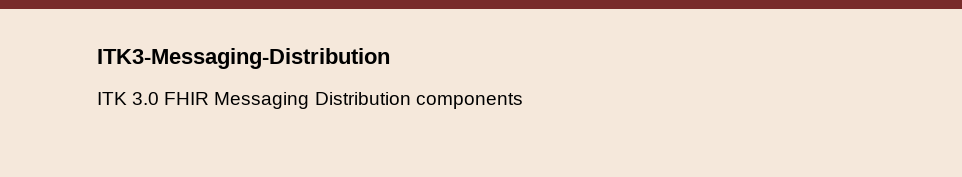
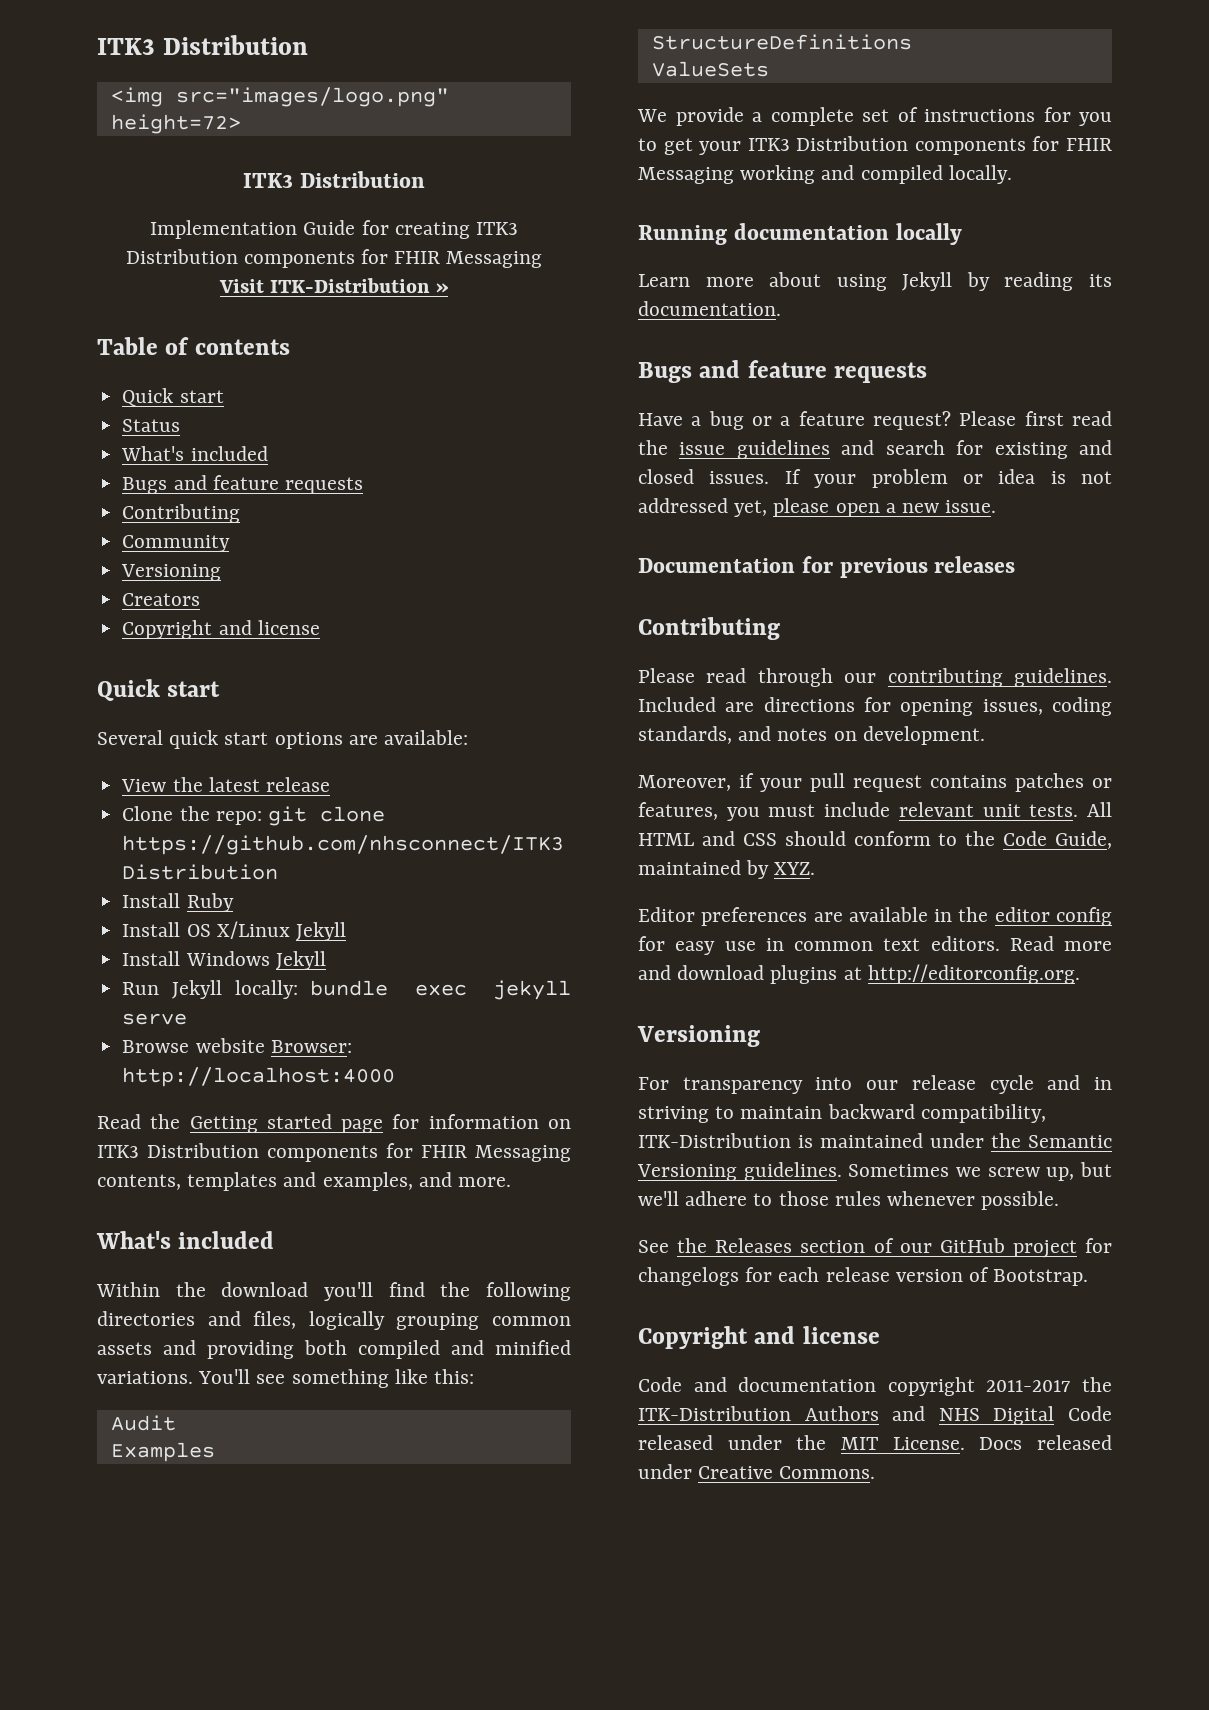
[97,48,390,69] [97,92,523,109] ITK3-Messaging-Distribution // ITK 3.0 FHIR Messaging Distribution components -> [97,35,308,55] [110,87,449,107] [110,114,241,134] [243,171,425,188] [150,220,518,239] [125,249,543,268] [218,278,449,293] [97,337,290,355] [122,388,224,406] [122,419,181,432] [121,446,268,461] [122,475,363,494] [122,504,241,523] [122,535,231,552] [121,564,222,581] [122,593,201,606] [122,620,320,639] [97,679,221,701] [97,730,469,749] [121,777,330,792] [122,806,385,826] [122,835,565,855] [122,864,279,880] [122,893,234,912] [122,921,346,941] [122,951,326,970] [122,980,571,1000] [122,1013,188,1025] [122,1038,352,1053] [122,1067,396,1087] [97,1114,571,1133] [97,1143,571,1162] [97,1172,512,1191] [96,1231,275,1249] [96,1282,571,1301] [97,1311,571,1330] [97,1340,571,1359] [97,1369,475,1388] [110,1415,176,1431] [110,1442,215,1462] [651,34,912,50] [651,61,769,77] [637,107,1112,126] [638,136,1112,155] [638,165,1012,184] [638,223,962,245] [638,272,1112,291] [638,301,781,316] [638,360,927,383] [638,411,1112,430] [638,440,1112,459] [638,469,1112,488] [638,498,997,517] [638,556,1016,578] [638,617,780,640] [638,668,1112,687] [638,697,1112,716] [638,726,985,745] [638,773,1112,792] [638,802,1112,821] [638,831,1112,849] [638,860,816,879] [638,907,1112,926] [638,936,1112,955] [638,964,1080,984] [637,1025,760,1047] [638,1075,1112,1094] [638,1104,1046,1123] [638,1133,1112,1148] [637,1162,1112,1181] [638,1191,1060,1210] [638,1238,1112,1258] [638,1267,1089,1286] [638,1326,880,1349] [638,1377,1112,1396] [638,1406,1112,1425] [638,1435,1112,1450] [638,1464,876,1479] ITK3 Distribution // <img src="images/logo.png" height=72> // ITK3 Distribution // Implementation Guide for creating ITK3 Distribution components for FHIR Messaging // Visit ITK-Distribution » // Table of contents // Quick start // Status // What's included // Bugs and feature requests // Contributing // Community // Versioning // Creators // Copyright and license // Quick start // Several quick start options are available: // View the latest release // Clone the repo: git clone https://github.com/nhsconnect/ITK3 Distribution // Install Ruby // Install OS X/Linux Jekyll // Install Windows Jekyll // Run Jekyll locally: bundle exec jekyll serve // Browse website Browser: http://localhost:4000 // Read the Getting started page for information on ITK3 Distribution components for FHIR Messaging contents, templates and examples, and more. // What's included // Within the download you'll find the following directories and files, logically grouping common assets and providing both compiled and minified variations. You'll see something like this: // Audit // Examples // StructureDefinitions // ValueSets // We provide a complete set of instructions for you to get your ITK3 Distribution components for FHIR Messaging working and compiled locally. // Running documentation locally // Learn more about using Jekyll by reading its documentation. // Bugs and feature requests // Have a bug or a feature request? Please first read the issue guidelines and search for existing and closed issues. If your problem or idea is not addressed yet, please open a new issue. // Documentation for previous releases // Contributing // Please read through our contributing guidelines. Included are directions for opening issues, coding standards, and notes on development. // Moreover, if your pull request contains patches or features, you must include relevant unit tests. All HTML and CSS should conform to the Code Guide, maintained by XYZ. // Editor preferences are available in the editor config for easy use in common text editors. Read more and download plugins at http://editorconfig.org. // Versioning // For transparency into our release cycle and in striving to maintain backward compatibility, ITK-Distribution is maintained under the Semantic Versioning guidelines. Sometimes we screw up, but we'll adhere to those rules whenever possible. // See the Releases section of our GitHub project for changelogs for each release version of Bootstrap. // Copyright and license // Code and documentation copyright 2011-2017 the ITK-Distribution Authors and NHS Digital Code released under the MIT License. Docs released under Creative Commons.

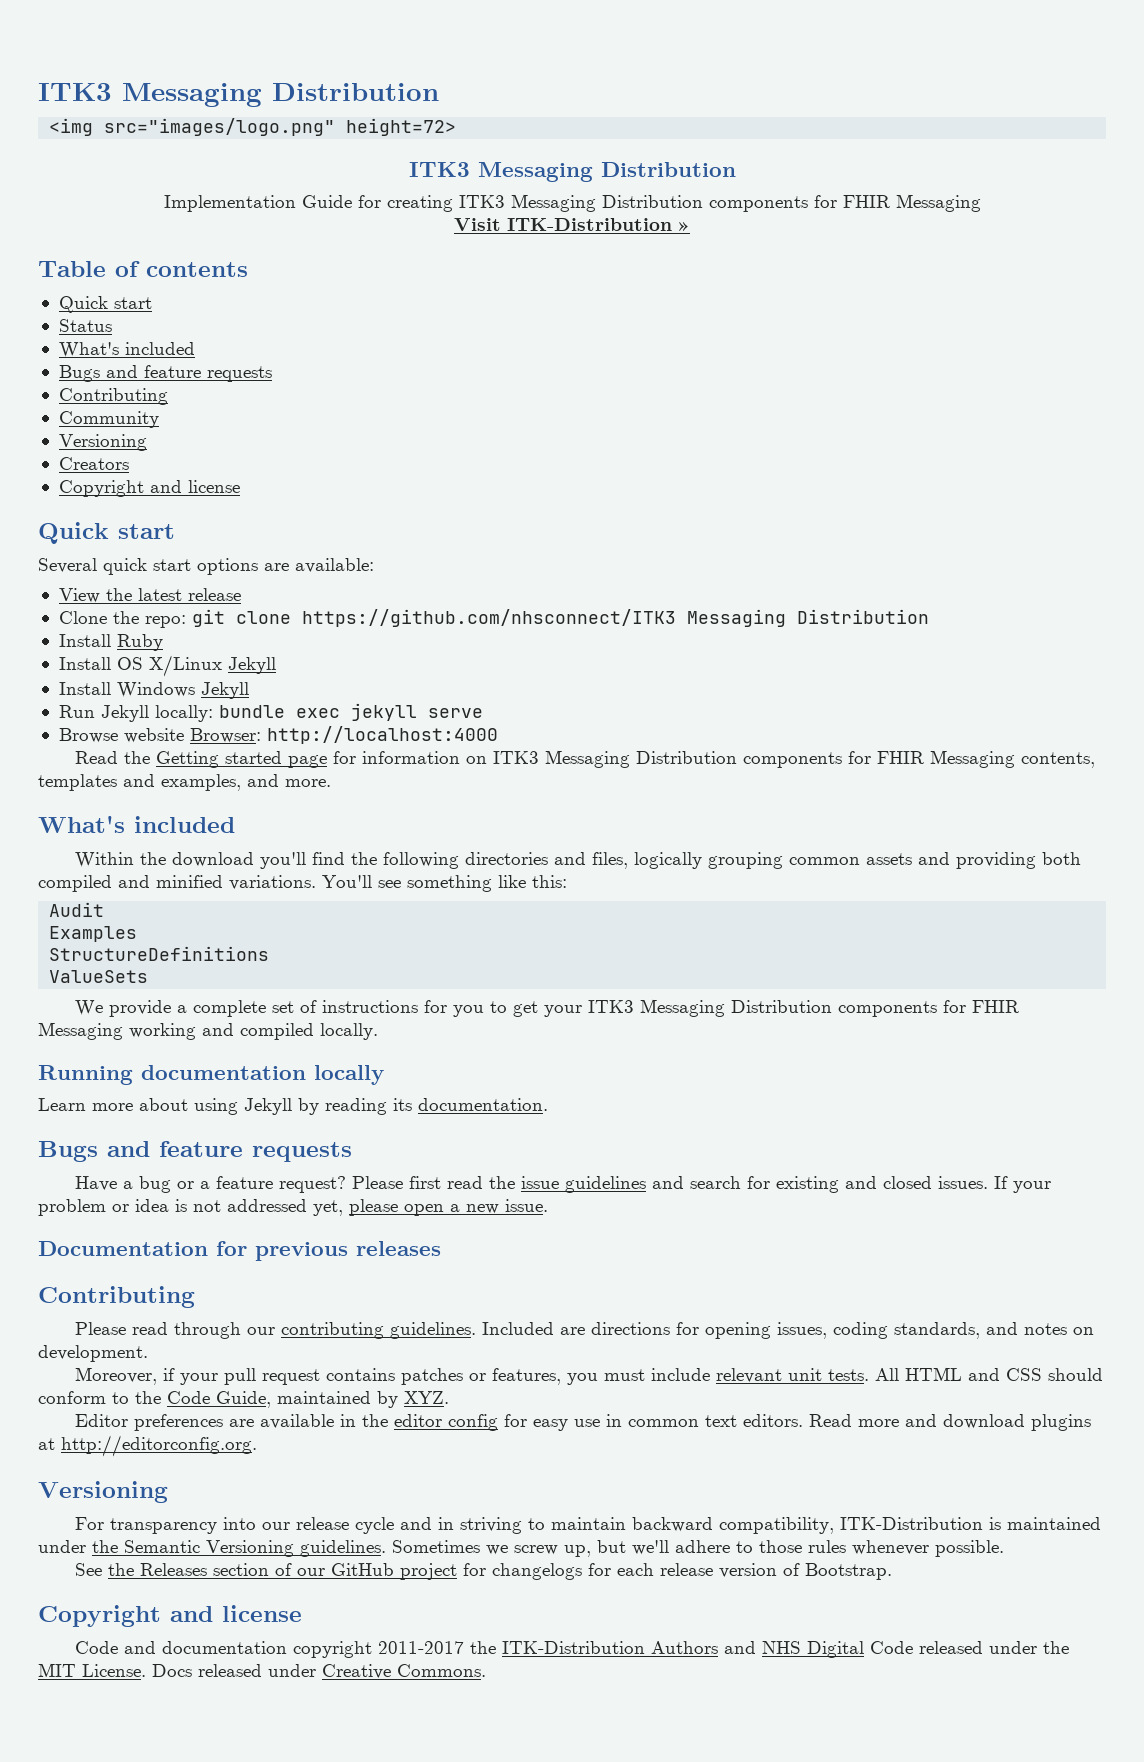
[97,38,155,55] ITK3 -> [38,83,262,107] ITK3 Messaging
(294, 180) none -> [477,162,593,182] Messaging
(518, 228) none -> [510,194,596,212] Messaging
(565, 845) none -> [686,609,786,627] Messaging
(139, 1151) none -> [544,750,630,768] Messaging
(790, 144) none -> [639,999,725,1017] Messaging

